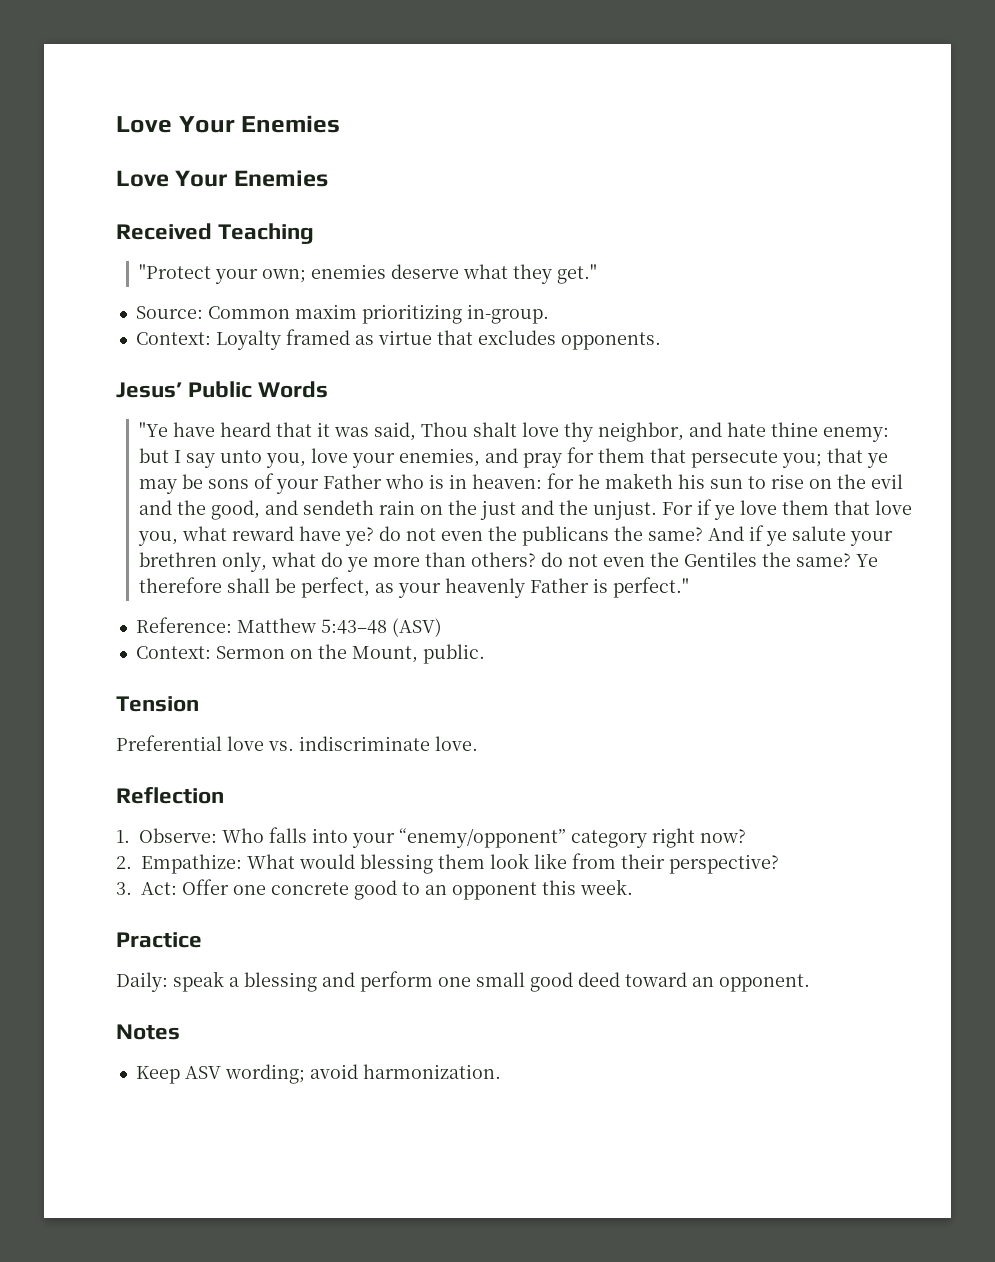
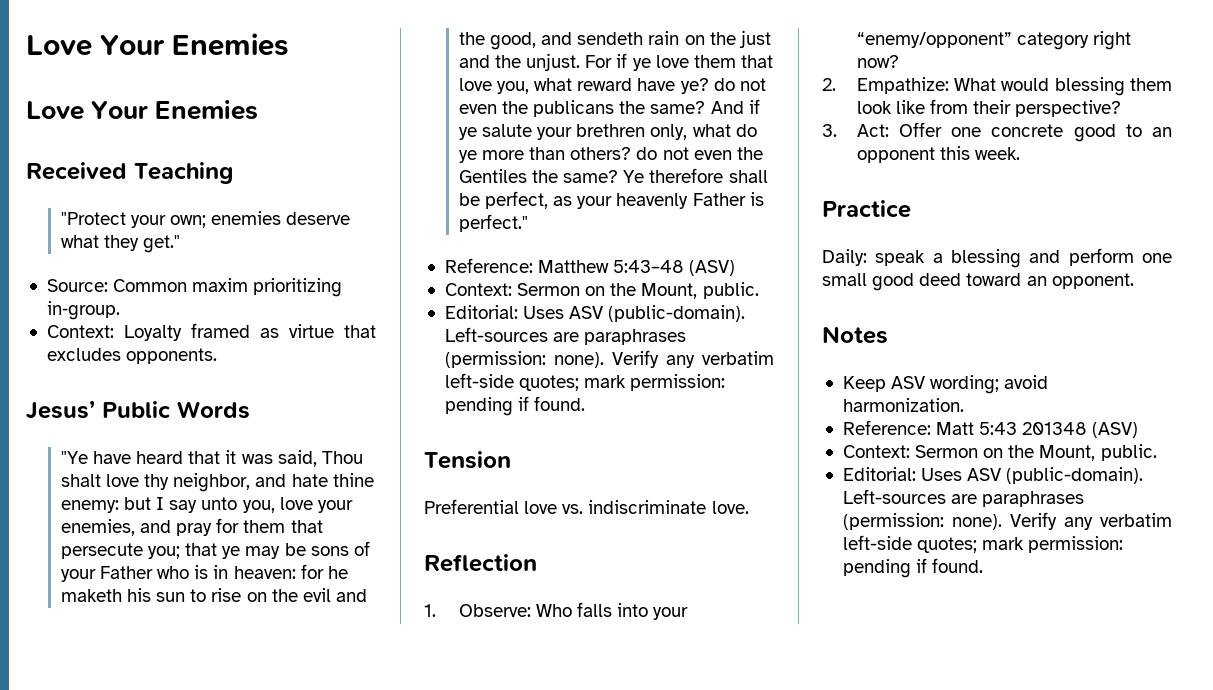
(485, 654) none -> [444,305,746,322] [444,327,687,345] [444,350,774,368] [444,373,726,391] [444,396,586,416] // Editorial: Uses ASV (public-domain). Left-sources are paraphrases (permission: none). Verify any verbatim left-side quotes; mark permission: pending if found.
(501, 1071) none -> [842,420,1139,438] [842,444,1157,461] [842,467,1144,484] [842,489,1085,507] [842,512,1172,530] [842,535,1124,553] [842,558,984,578] // Reference: Matt 5:43 201348 (ASV) // Context: Sermon on the Mount, public. // Editorial: Uses ASV (public-domain). Left-sources are paraphrases (permission: none). Verify any verbatim left-side quotes; mark permission: pending if found.

